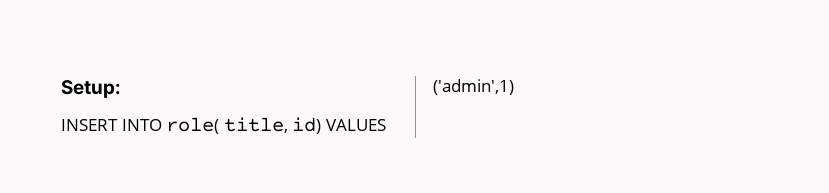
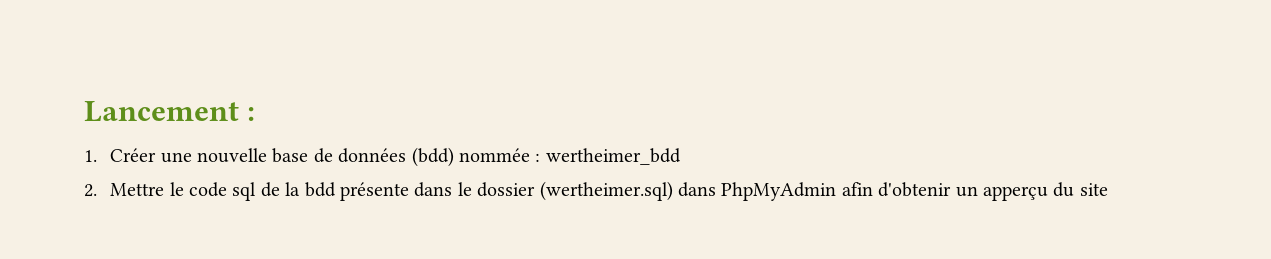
[61,80,121,98] [61,117,386,134] [433,79,514,95] Setup: // INSERT INTO role( title, id) VALUES ('admin',1) -> [84,101,256,122] [84,147,681,167] [84,181,1108,201] Lancement : // 1. Créer une nouvelle base de données (bdd) nommée : wertheimer_bdd // 2. Mettre le code sql de la bdd présente dans le dossier (wertheimer.sql) dans PhpMyAdmin afin d'obtenir un apperçu du site

